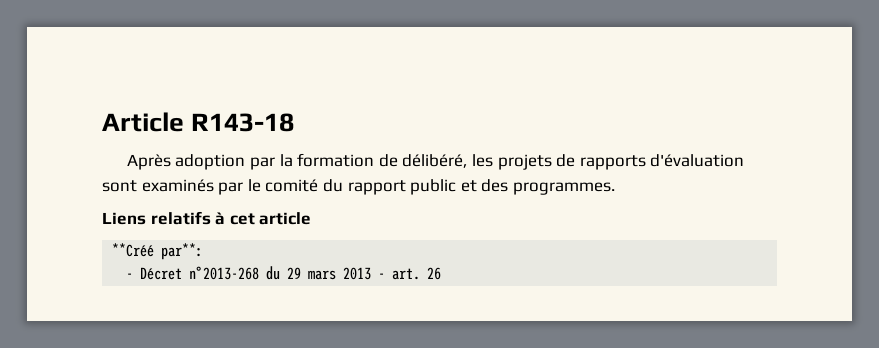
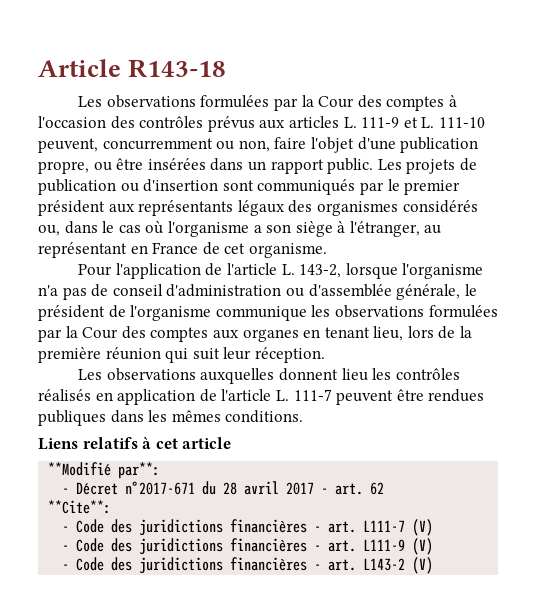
[126,153,745,170] [102,179,615,195] Après adoption par la formation de délibéré, les projets de rapports d'évaluation sont examinés par le comité du rapport public et des programmes. -> [78,95,458,111] [38,116,485,132] [38,137,479,153] [38,158,477,174] [38,179,461,195] [38,200,478,216] [38,220,442,237] [38,242,327,258] [78,263,484,279] [38,284,477,300] [38,305,498,321] [38,326,473,342] [38,347,325,363] [78,368,460,384] [38,389,485,405] [38,410,304,426] Les observations formulées par la Cour des comptes à l'occasion des contrôles prévus aux articles L. 111-9 et L. 111-10 peuvent, concurremment ou non, faire l'objet d'une publication propre, ou être insérées dans un rapport public. Les projets de publication ou d'insertion sont communiqués par le premier président aux représentants légaux des organismes considérés ou, dans le cas où l'organisme a son siège à l'étranger, au représentant en France de cet organisme. // Pour l'application de l'article L. 143-2, lorsque l'organisme n'a pas de conseil d'administration ou d'assemblée générale, le président de l'organisme communique les observations formulées par la Cour des comptes aux organes en tenant lieu, lors de la première réunion qui suit leur réception. // Les observations auxquelles donnent lieu les contrôles réalisés en application de l'article L. 111-7 peuvent être rendues publiques dans les mêmes conditions.
[112,243,155,257] **Créé -> [48,462,112,476] **Modifié
[189,266,442,280] n°2013-268 du 29 mars 2013 - art. 26 -> [125,481,385,495] [48,500,112,514] [62,519,434,536] [62,538,434,555] [62,557,434,574] n°2017-671 du 28 avril 2017 - art. 62 // **Cite**: // - Code des juridictions financières - art. L111-7 (V) // - Code des juridictions financières - art. L111-9 (V) // - Code des juridictions financières - art. L143-2 (V)

